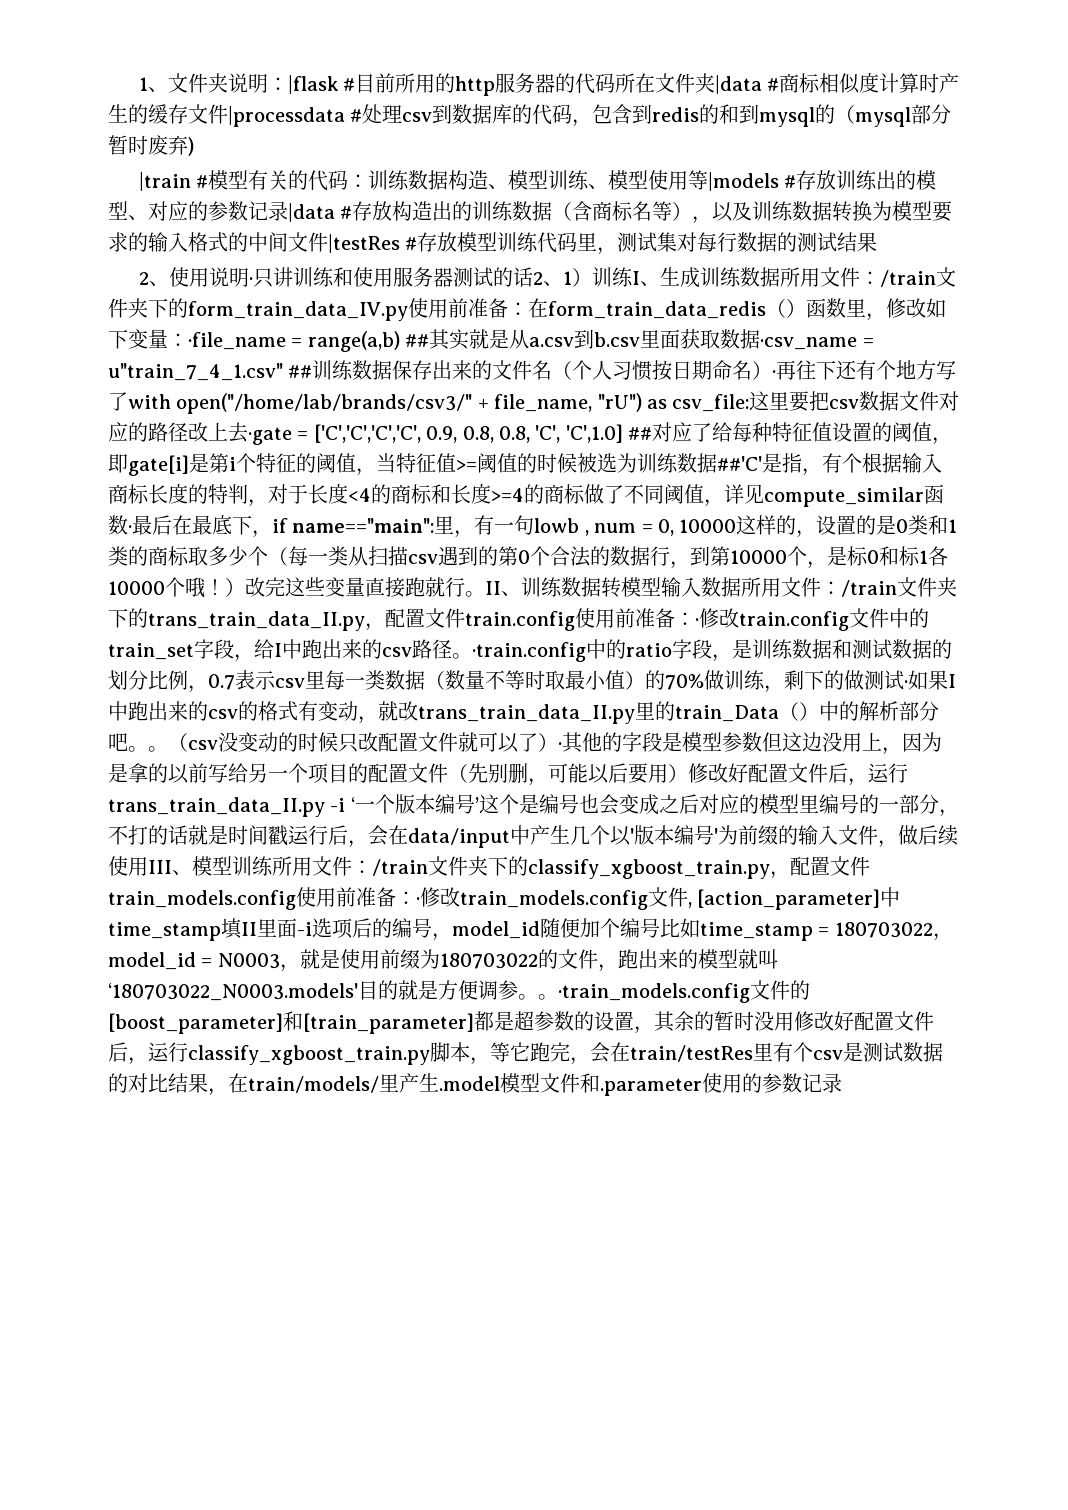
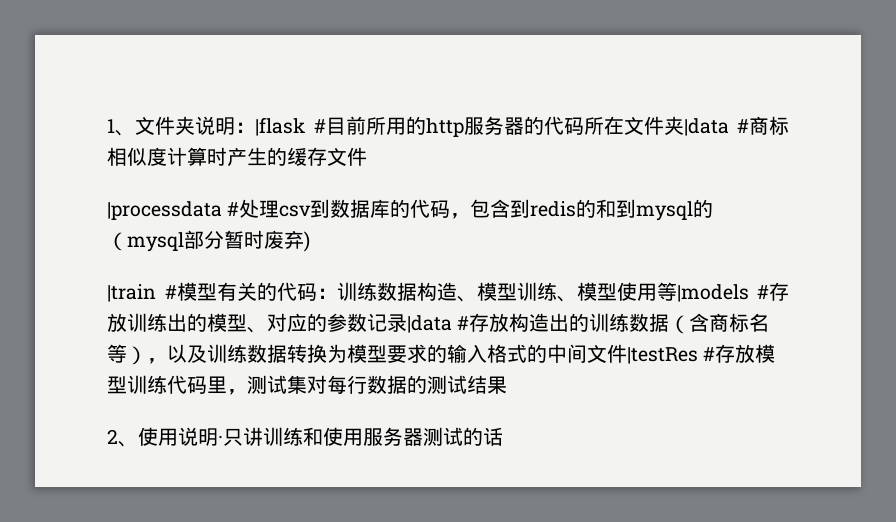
(228, 114) none -> (367, 156) //
[532,267,956,288] [108,298,946,321] [108,329,874,352] [108,360,957,381] [108,391,960,414] [108,422,953,445] [108,453,942,476] [108,483,944,507] [108,515,958,538] [108,546,948,569] [108,577,957,598] [108,608,929,631] [108,639,952,662] [108,670,956,693] [108,701,939,724] [108,732,942,755] [108,763,908,786] [108,794,959,817] [108,825,958,848] [108,856,870,879] [108,887,901,910] [108,918,953,941] [108,949,778,972] [108,980,810,1003] [108,1011,934,1034] [108,1042,943,1065] [108,1073,842,1096] 2、1）训练I、生成训练数据所用文件：/train文件夹下的form_train_data_IV.py使用前准备：在form_train_data_redis（）函数里，修改如下变量：·file_name = range(a,b) ##其实就是从a.csv到b.csv里面获取数据·csv_name = u"train_7_4_1.csv" ##训练数据保存出来的文件名（个人习惯按日期命名）·再往下还有个地方写了with open("/home/lab/brands/csv3/" + file_name, "rU") as csv_file:这里要把csv数据文件对应的路径改上去·gate = ['C','C','C','C', 0.9, 0.8, 0.8, 'C', 'C',1.0] ##对应了给每种特征值设置的阈值，即gate[i]是第i个特征的阈值，当特征值>=阈值的时候被选为训练数据##'C'是指，有个根据输入商标长度的特判，对于长度<4的商标和长度>=4的商标做了不同阈值，详见compute_similar函数·最后在最底下，if name=="main":里，有一句lowb , num = 0, 10000这样的，设置的是0类和1类的商标取多少个（每一类从扫描csv遇到的第0个合法的数据行，到第10000个，是标0和标1各10000个哦！）改完这些变量直接跑就行。II、训练数据转模型输入数据所用文件：/train文件夹下的trans_train_data_II.py，配置文件train.config使用前准备：·修改train.config文件中的train_set字段，给I中跑出来的csv路径。·train.config中的ratio字段，是训练数据和测试数据的划分比例，0.7表示csv里每一类数据（数量不等时取最小值）的70%做训练，剩下的做测试·如果I中跑出来的csv的格式有变动，就改trans_train_data_II.py里的train_Data（）中的解析部分吧。。（csv没变动的时候只改配置文件就可以了）·其他的字段是模型参数但这边没用上，因为是拿的以前写给另一个项目的配置文件（先别删，可能以后要用）修改好配置文件后，运行trans_train_data_II.py -i ‘一个版本编号’这个是编号也会变成之后对应的模型里编号的一部分，不打的话就是时间戳运行后，会在data/input中产生几个以'版本编号'为前缀的输入文件，做后续使用III、模型训练所用文件：/train文件夹下的classify_xgboost_train.py，配置文件train_models.config使用前准备：·修改train_models.config文件, [action_parameter]中time_stamp填II里面-i选项后的编号，model_id随便加个编号比如time_stamp = 180703022，model_id = N0003，就是使用前缀为180703022的文件，跑出来的模型就叫‘180703022_N0003.models'目的就是方便调参。。·train_models.config文件的[boost_parameter]和[train_parameter]都是超参数的设置，其余的暂时没用修改好配置文件后，运行classify_xgboost_train.py脚本，等它跑完，会在train/testRes里有个csv是测试数据的对比结果，在train/models/里产生.model模型文件和.parameter使用的参数记录 -> (503, 436) none

